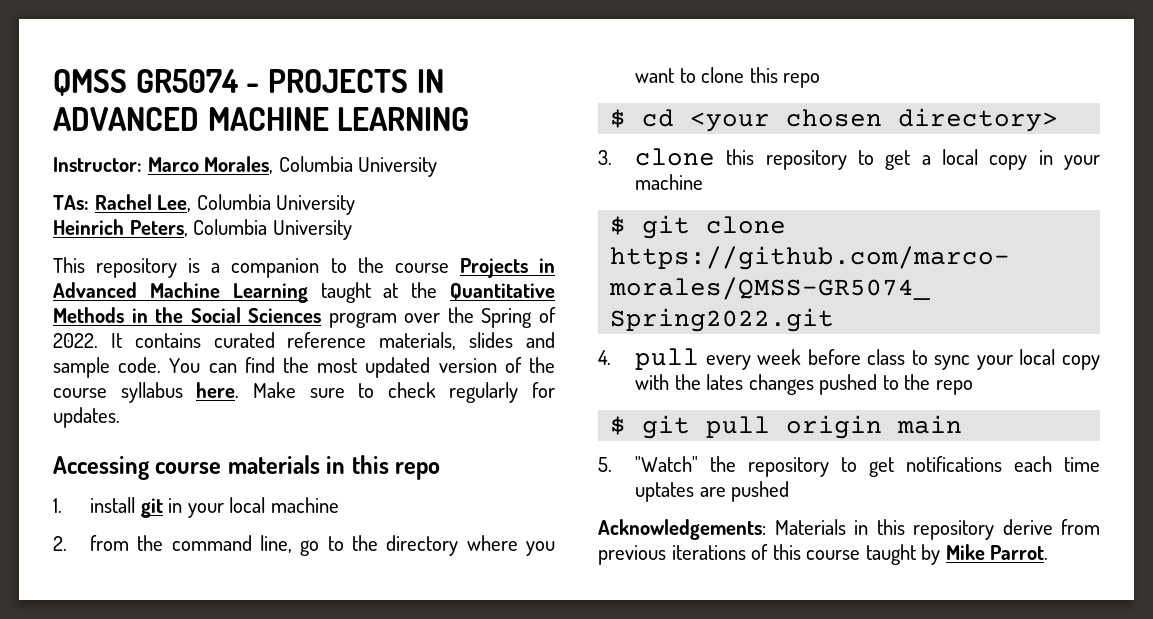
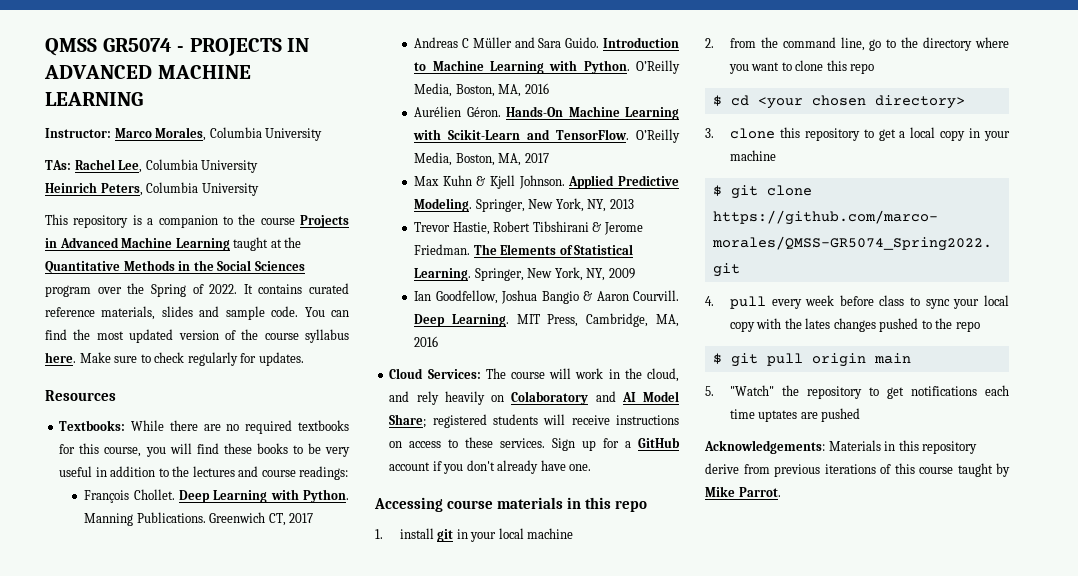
(120, 417) none -> [45,390,116,401] [59,420,349,434] [59,443,350,457] [59,466,349,480] [84,489,349,503] [84,512,314,526] [414,37,679,48] [414,60,680,74] [414,83,549,97] [414,106,679,120] [413,129,680,143] [414,152,549,166] [414,175,679,189] [414,198,634,212] [414,221,643,235] [414,244,634,255] [414,267,635,281] [414,290,679,304] [414,313,679,327] [414,336,439,347] [389,368,679,382] [389,391,679,405] [389,414,679,428] [389,437,680,451] [389,460,592,474] // Resources // Textbooks: While there are no required textbooks for this course, you will find these books to be very useful in addition to the lectures and course readings: // François Chollet. Deep Learning with Python. Manning Publications. Greenwich CT, 2017 // Andreas C Müller and Sara Guido. Introduction to Machine Learning with Python. O’Reilly Media, Boston, MA, 2016 // Aurélien Géron. Hands-On Machine Learning with Scikit-Learn and TensorFlow. O’Reilly Media, Boston, MA, 2017 // Max Kuhn & Kjell Johnson. Applied Predictive Modeling. Springer, New York, NY, 2013 // Trevor Hastie, Robert Tibshirani & Jerome Friedman. The Elements of Statistical Learning. Springer, New York, NY, 2009 // Ian Goodfellow, Joshua Bangio & Aaron Courvill. Deep Learning. MIT Press, Cambridge, MA, 2016 // Cloud Services: The course will work in the cloud, and rely heavily on Colaboratory and AI Model Share; registered students will receive instructions on access to these services. Sign up for a GitHub account if you don't already have one.

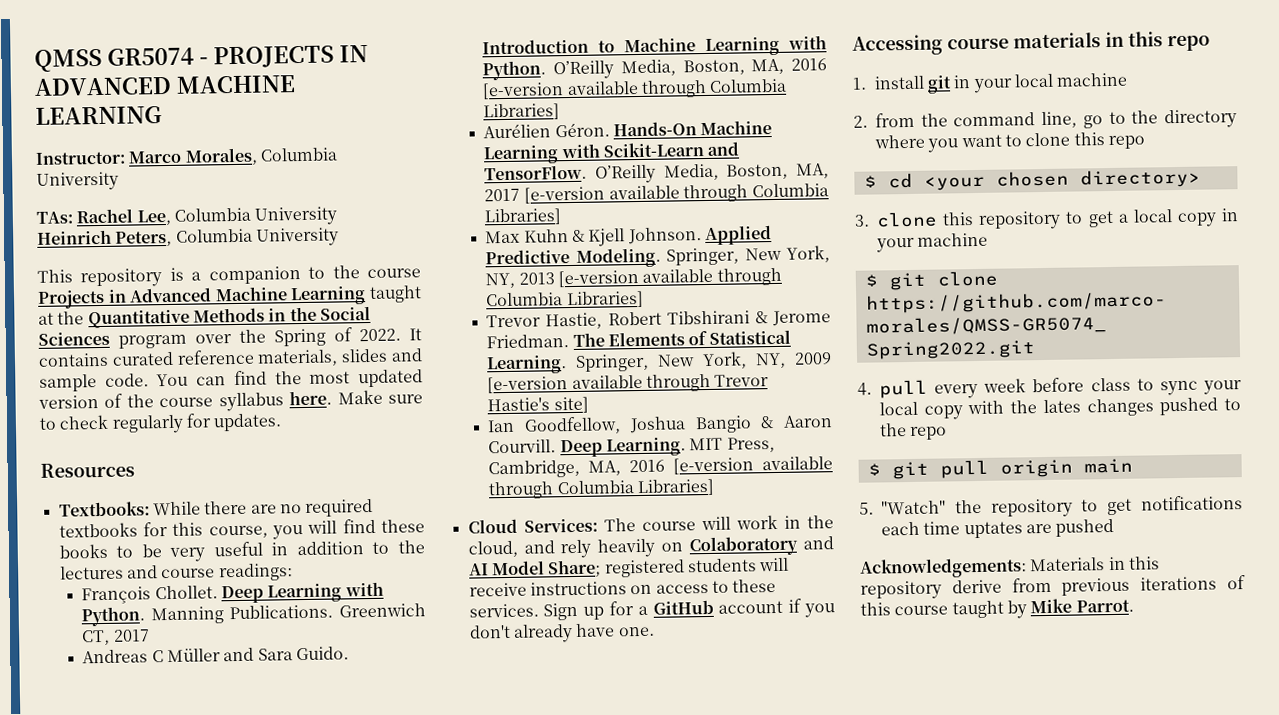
(549, 88) none -> [482,78,788,100] [483,103,561,121] [e-version available through Columbia Libraries]
(549, 158) none -> [524,183,829,204] [484,208,563,226] [e-version available through Columbia Libraries]
(634, 204) none -> [557,267,782,288] [486,290,644,309] [e-version available through Columbia Libraries]
(635, 273) none -> [487,373,770,394] [487,396,589,414] [e-version available through Trevor Hastie's site]
(439, 341) none -> [673,456,833,475] [488,478,715,500] [e-version available through Columbia Libraries]

